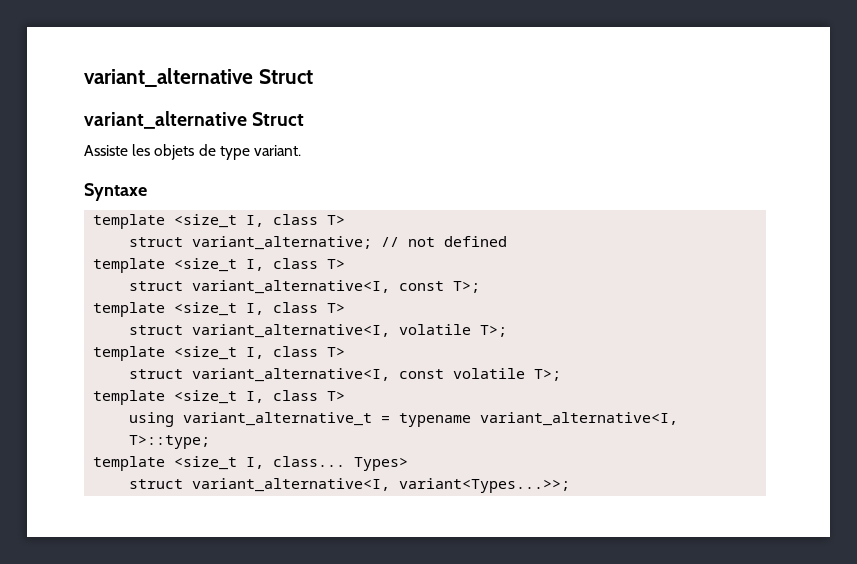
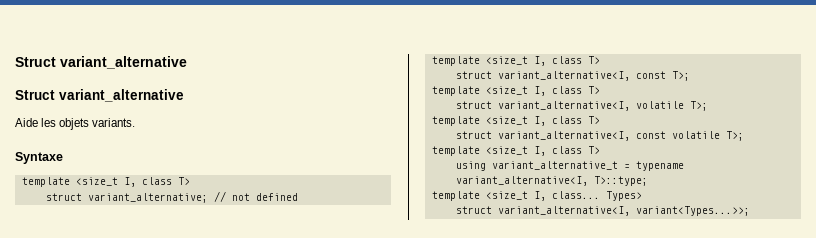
[84,68,313,87] [84,111,305,129] [84,144,301,160] variant_alternative Struct // variant_alternative Struct // Assiste les objets de type variant. -> [15,56,187,69] [15,89,184,102] [15,118,136,130] Struct variant_alternative // Struct variant_alternative // Aide les objets variants.

